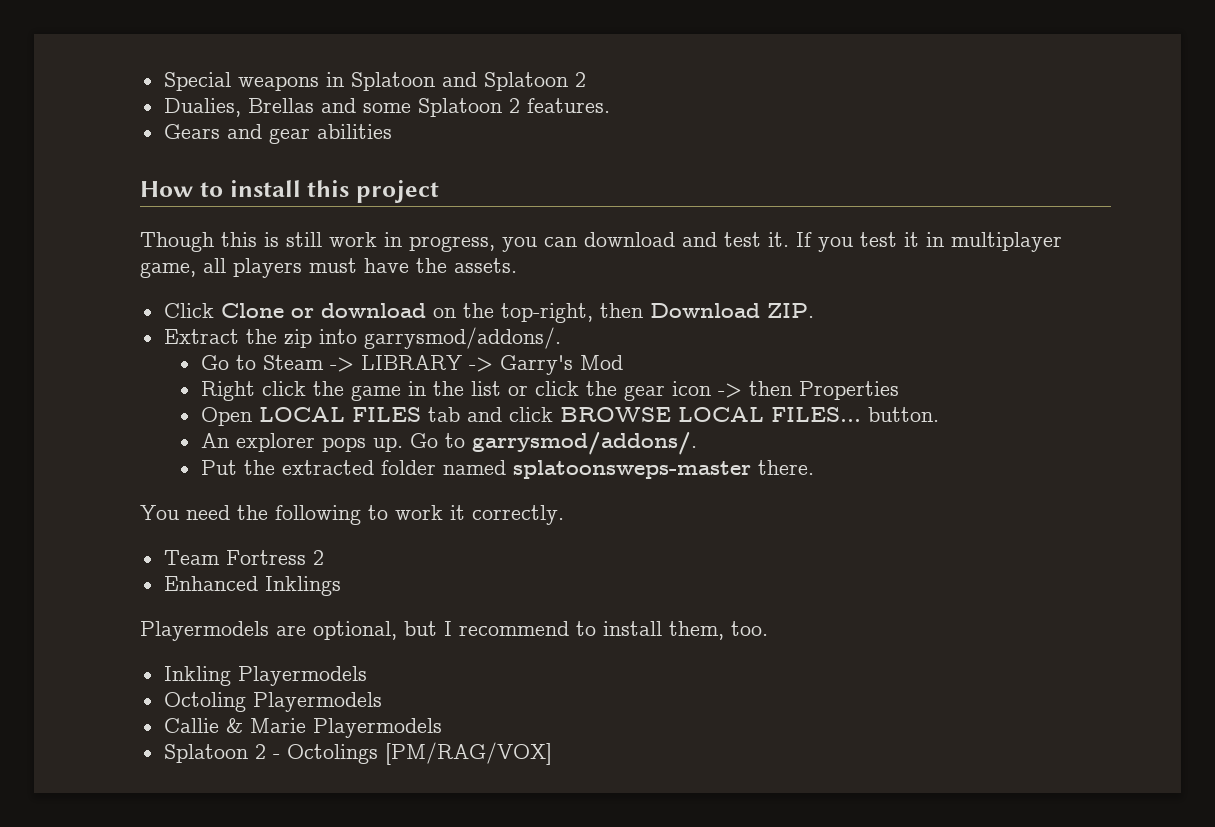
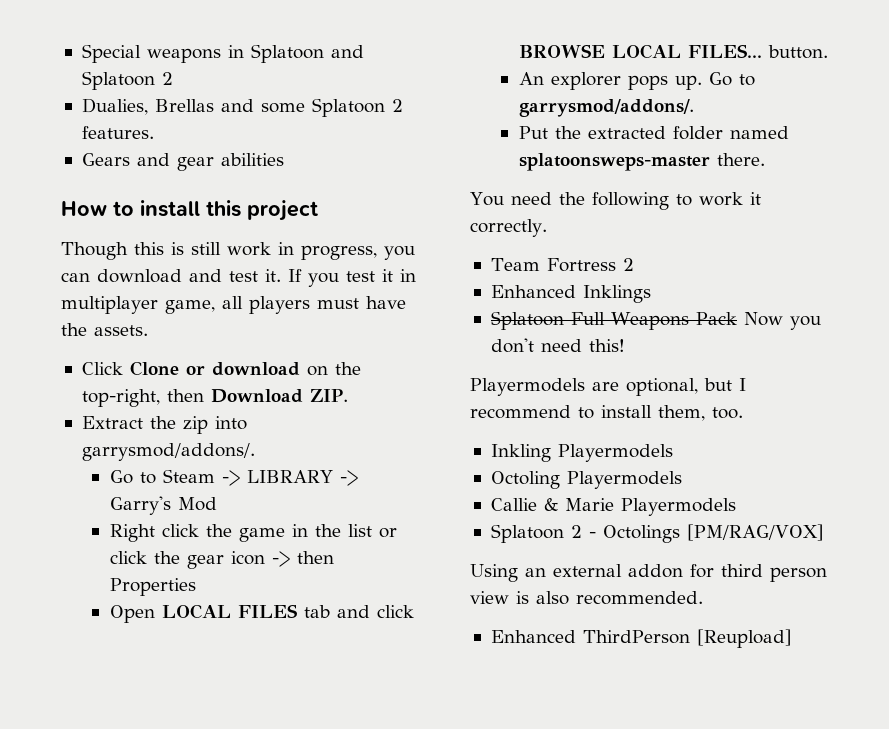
(341, 586) none -> [490,311,821,330] [490,338,625,353] // Splatoon Full Weapons Pack Now you don't need this!
(552, 753) none -> [470,564,827,582] [470,591,703,605] [490,629,792,648] // Using an external addon for third person view is also recommended. // Enhanced ThirdPerson [Reupload]

